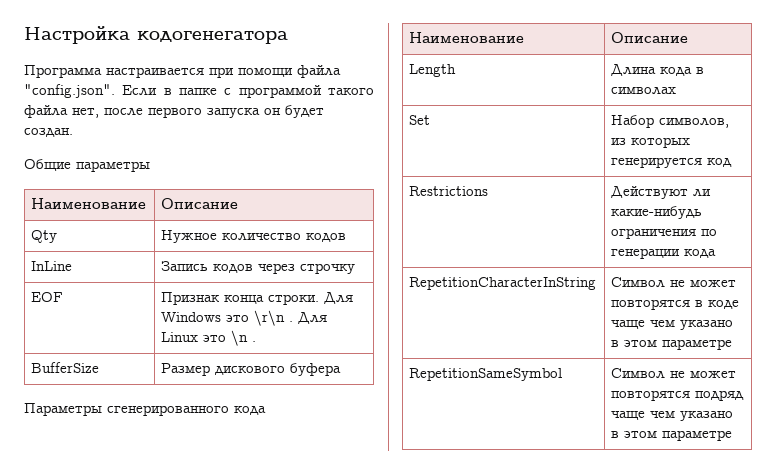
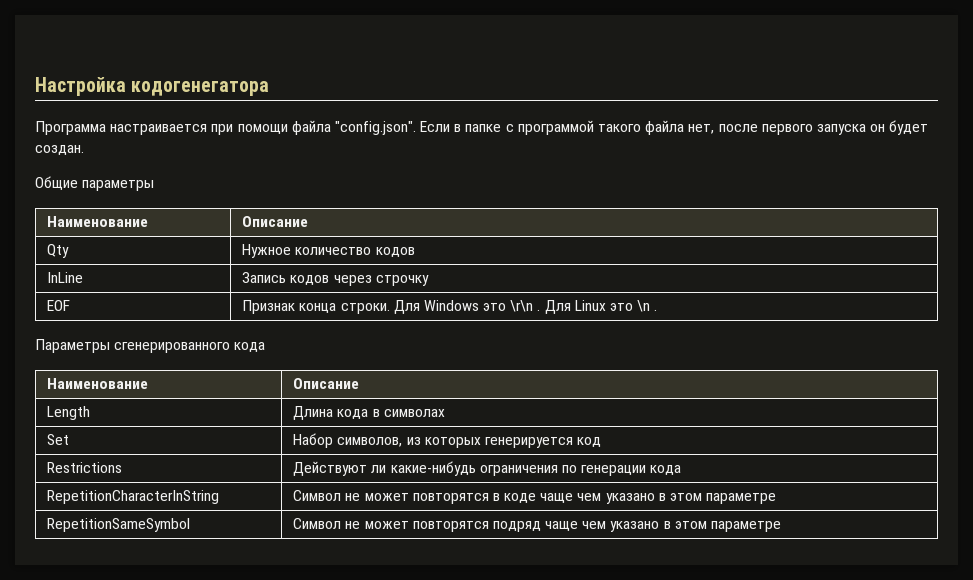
[31,362,100,373] [161,363,342,376] // BufferSize | Размер дискового буфера -> (658, 310) none

